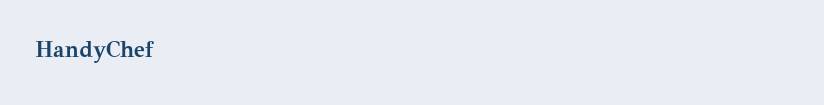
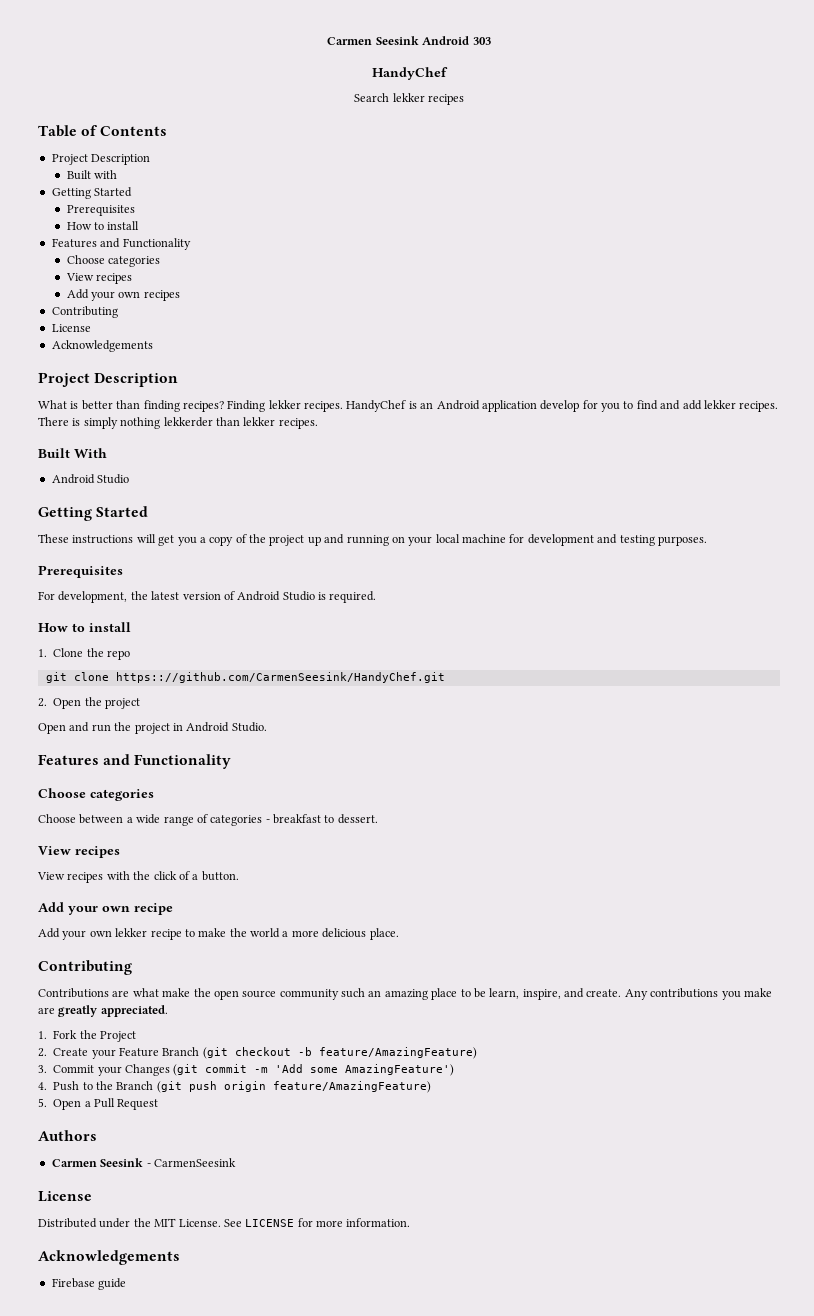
[35,40,154,63] HandyChef -> [327,36,491,45] [372,67,448,80] [354,93,464,105] [38,125,168,137] [51,154,151,165] [66,170,117,180] [51,187,133,199] [66,205,135,216] [66,221,140,230] [51,238,191,250] [66,255,160,267] [65,273,132,284] [66,289,180,301] [51,306,118,318] [51,324,91,332] [51,340,153,352] [38,372,179,387] [38,400,779,412] [38,417,318,429] [38,448,107,458] [51,474,130,484] [38,506,149,521] [38,534,707,546] [38,565,123,578] [38,591,377,603] [38,622,131,632] [38,648,130,660] [45,672,445,683] [38,697,140,709] [38,722,267,734] [38,754,232,769] [38,788,154,801] [38,814,378,826] [38,846,120,858] [37,871,239,883] [38,902,173,915] [38,928,399,940] [38,960,132,975] [38,988,772,1000] [38,1005,168,1017] [38,1030,136,1042] [38,1047,477,1059] [38,1064,455,1076] [38,1081,431,1093] [38,1098,159,1110] [38,1130,97,1141] [51,1158,236,1167] [38,1191,92,1202] [38,1218,411,1228] [38,1250,180,1265] [51,1278,127,1290] Carmen Seesink Android 303 // HandyChef // Search lekker recipes // Table of Contents // Project Description // Built with // Getting Started // Prerequisites // How to install // Features and Functionality // Choose categories // View recipes // Add your own recipes // Contributing // License // Acknowledgements // Project Description // What is better than finding recipes? Finding lekker recipes. HandyChef is an Android application develop for you to find and add lekker recipes. There is simply nothing lekkerder than lekker recipes. // Built With // Android Studio // Getting Started // These instructions will get you a copy of the project up and running on your local machine for development and testing purposes. // Prerequisites // For development, the latest version of Android Studio is required. // How to install // 1. Clone the repo // git clone https:://github.com/CarmenSeesink/HandyChef.git // 2. Open the project // Open and run the project in Android Studio. // Features and Functionality // Choose categories // Choose between a wide range of categories - breakfast to dessert. // View recipes // View recipes with the click of a button. // Add your own recipe // Add your own lekker recipe to make the world a more delicious place. // Contributing // Contributions are what make the open source community such an amazing place to be learn, inspire, and create. Any contributions you make are greatly appreciated. // 1. Fork the Project // 2. Create your Feature Branch (git checkout -b feature/AmazingFeature) // 3. Commit your Changes (git commit -m 'Add some AmazingFeature') // 4. Push to the Branch (git push origin feature/AmazingFeature) // 5. Open a Pull Request // Authors // Carmen Seesink - CarmenSeesink // License // Distributed under the MIT License. See LICENSE for more information. // Acknowledgements // Firebase guide

